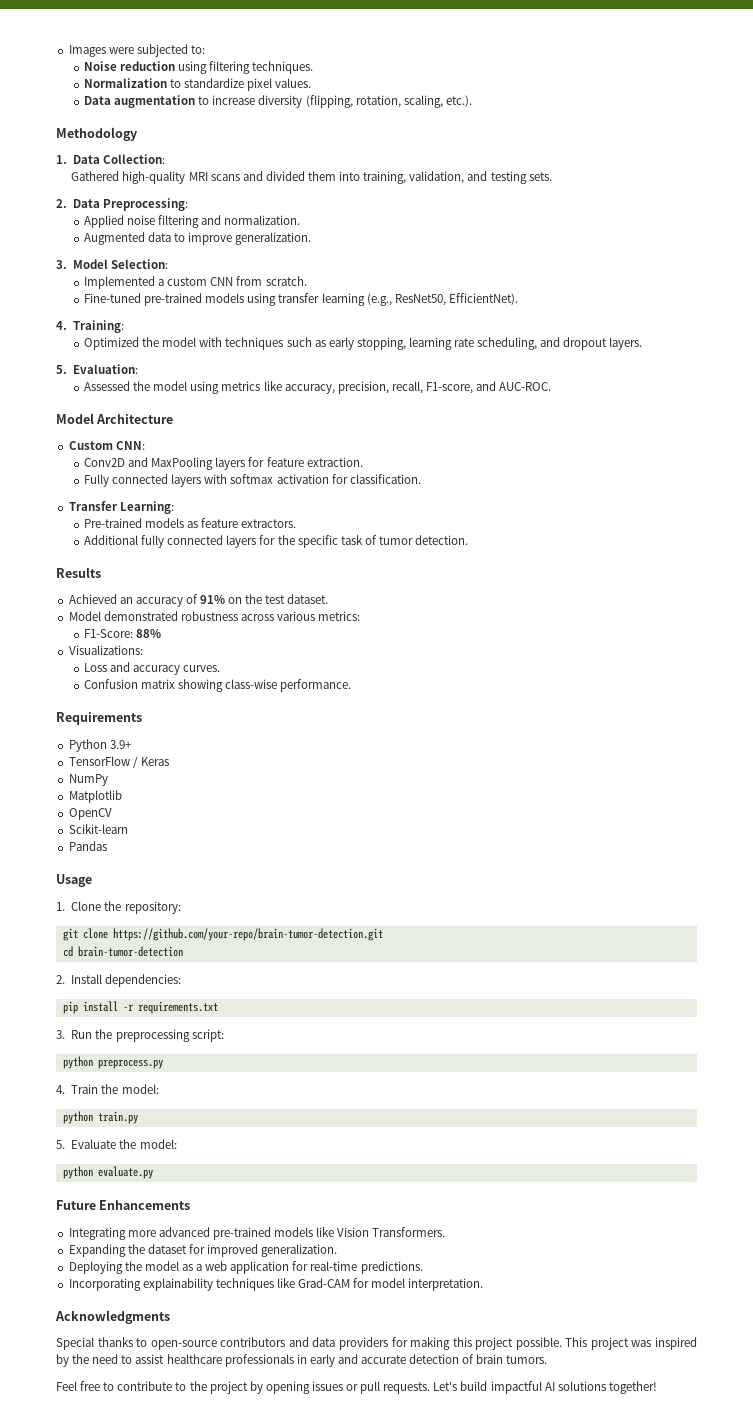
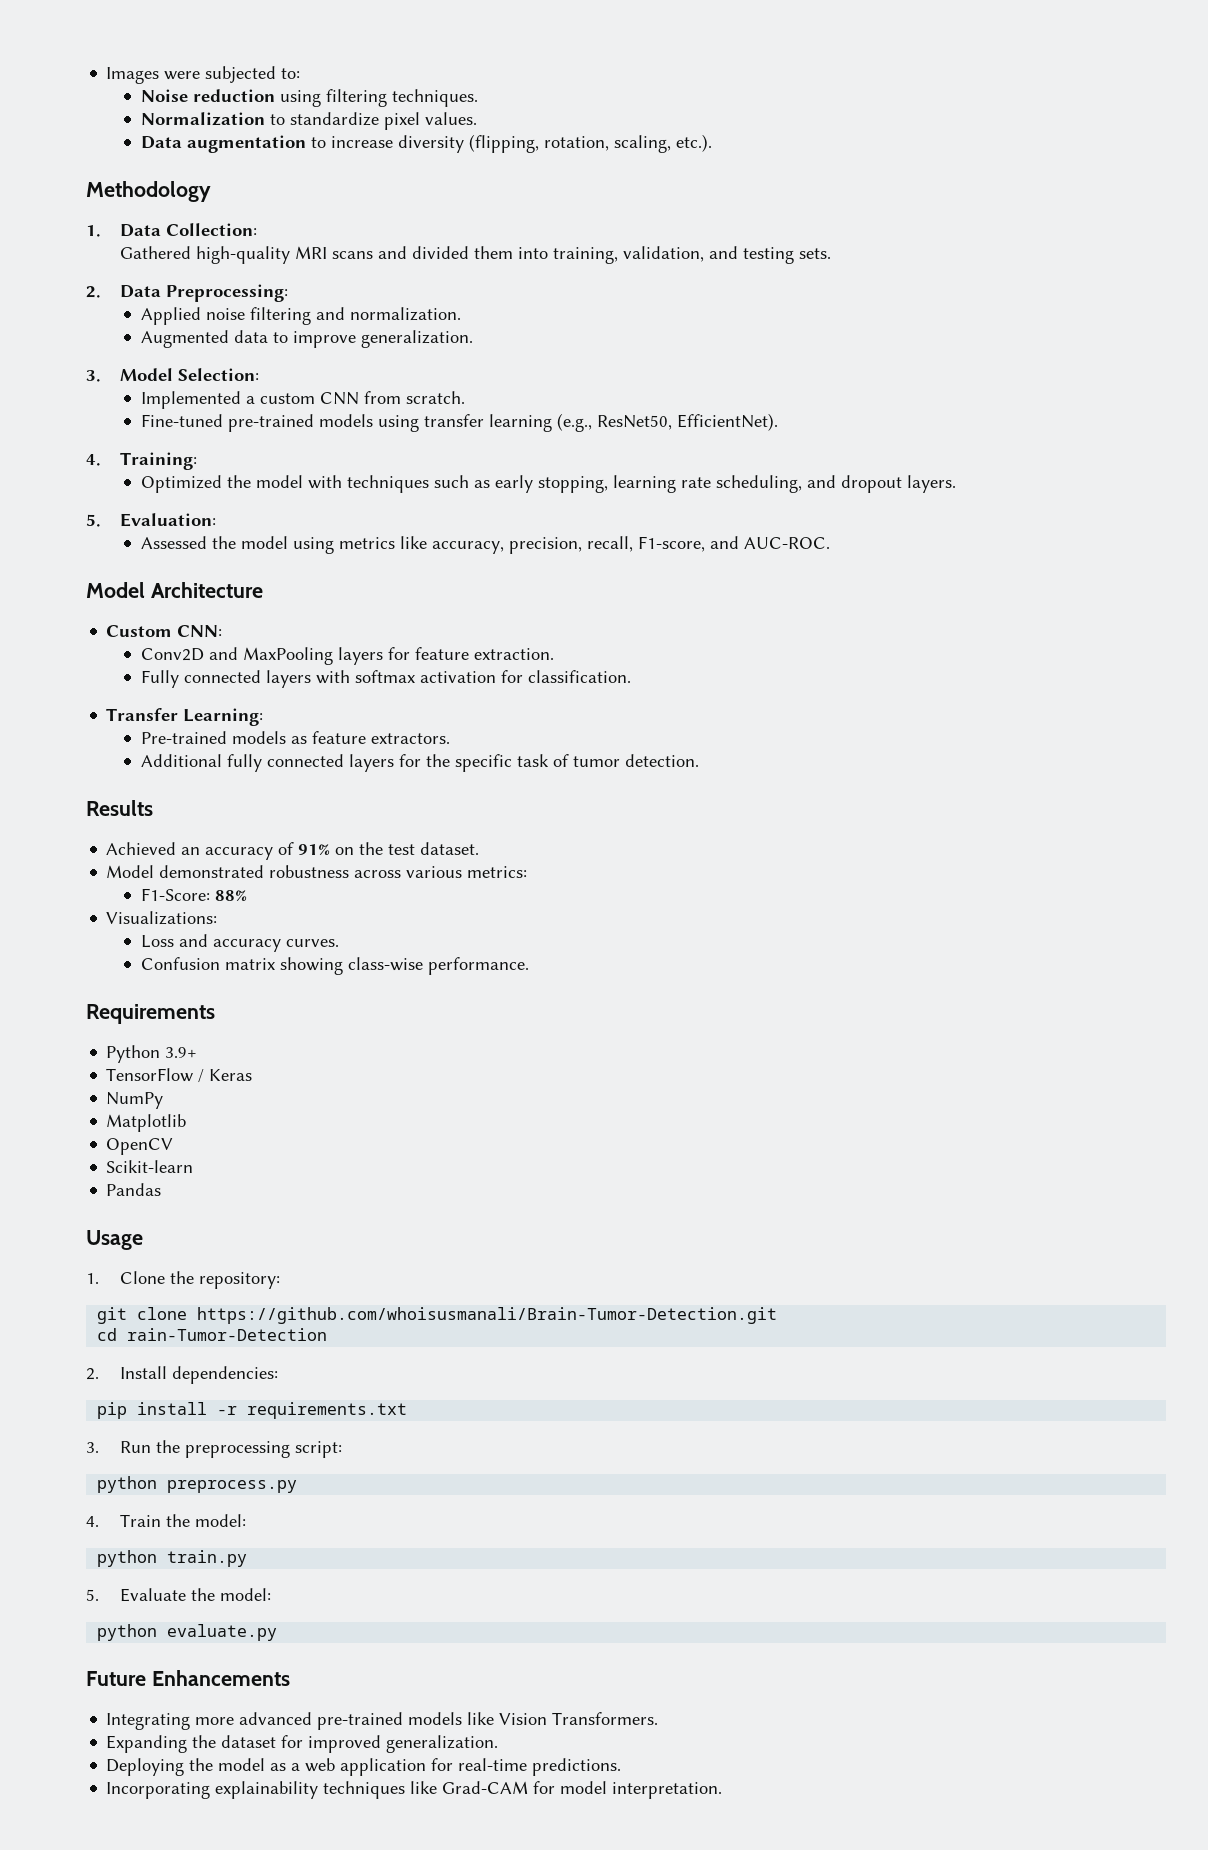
[112,928,383,941] https://github.com/your-repo/brain-tumor-detection.git -> [197,1307,778,1324] https://github.com/whoisusmanali/Brain-Tumor-Detection.git
[77,946,183,957] brain-tumor-detection -> [127,1328,328,1341] rain-Tumor-Detection
[55,1310,170,1324] [56,1337,697,1350] [56,1354,548,1367] [56,1381,657,1394] // Acknowledgments // Special thanks to open-source contributors and data providers for making this project possible. This project was inspired by the need to assist healthcare professionals in early and accurate detection of brain tumors. // Feel free to contribute to the project by opening issues or pull requests. Let's build impactful AI solutions together! -> (723, 1790) none

